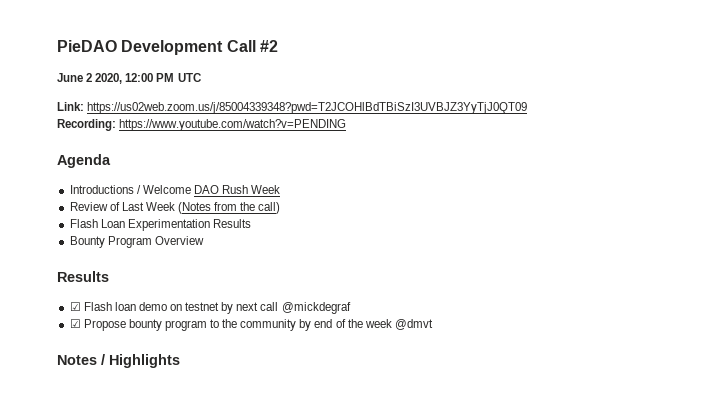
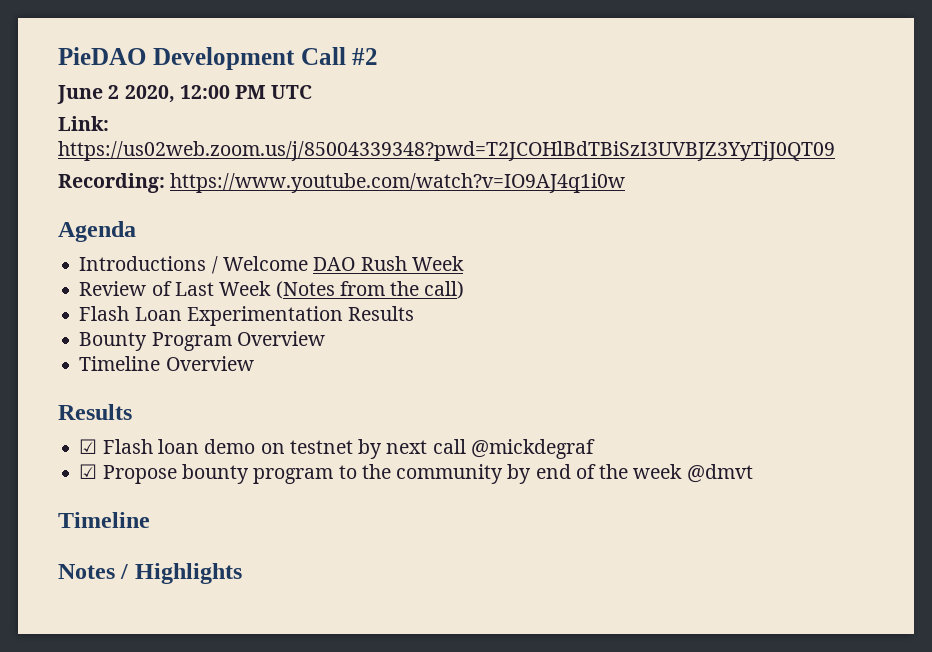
[119,119,347,131] https://www.youtube.com/watch?v=PENDING -> [170,173,626,193] https://www.youtube.com/watch?v=IO9AJ4q1i0w
(204, 240) none -> [79,356,254,371] // Timeline Overview
(433, 324) none -> [58,512,150,528] // Timeline

